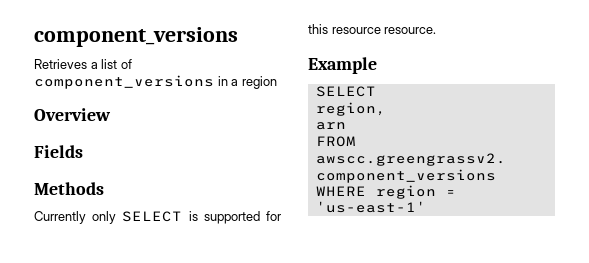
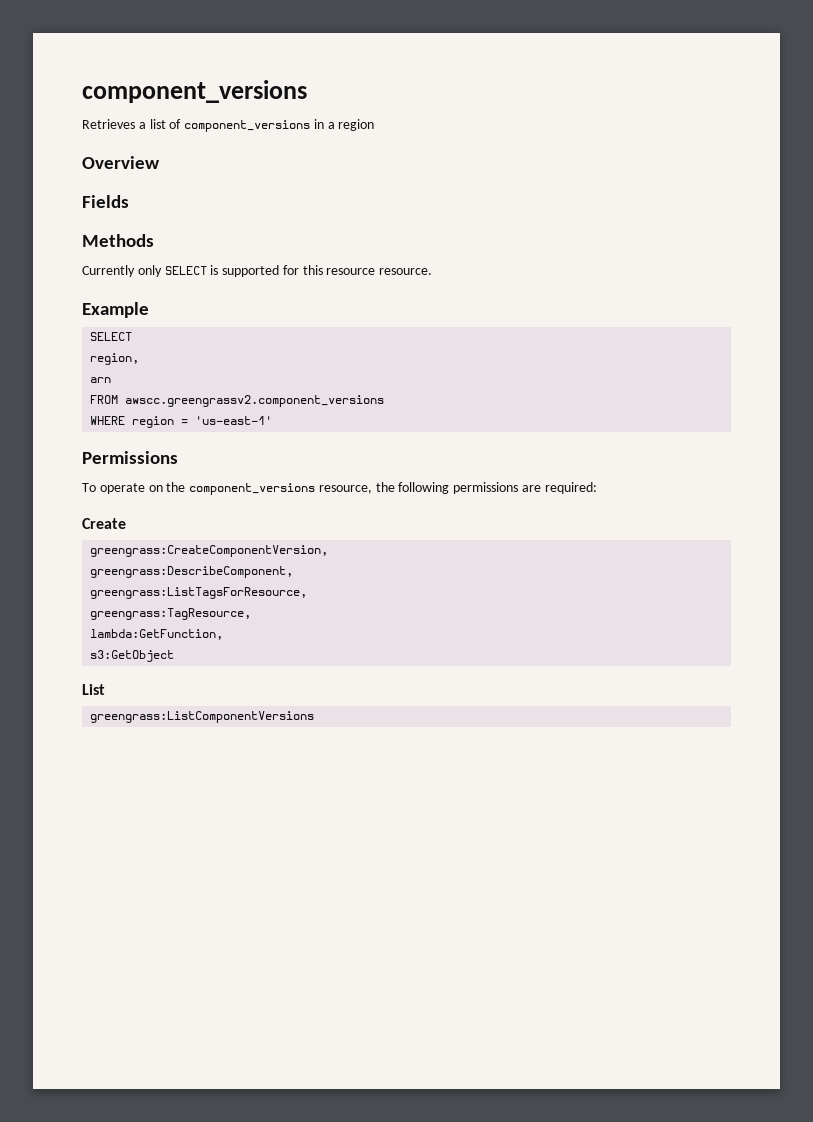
(426, 207) none -> [82,451,178,464] [82,482,597,495] [82,518,126,529] [90,545,329,557] [90,566,294,578] [90,587,308,599] [90,608,252,620] [90,629,224,640] [90,650,175,662] [82,684,105,695] [90,711,315,723] // Permissions // To operate on the component_versions resource, the following permissions are required: // Create // greengrass:CreateComponentVersion, // greengrass:DescribeComponent, // greengrass:ListTagsForResource, // greengrass:TagResource, // lambda:GetFunction, // s3:GetObject // List // greengrass:ListComponentVersions

